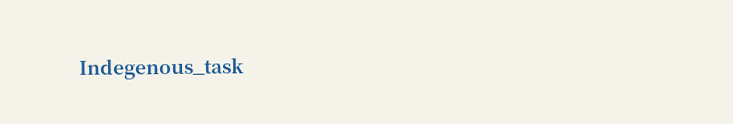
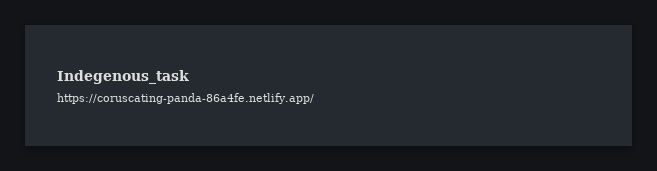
(245, 68) none -> [57,93,314,104] // https://coruscating-panda-86a4fe.netlify.app/

